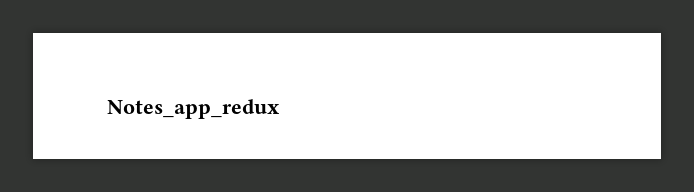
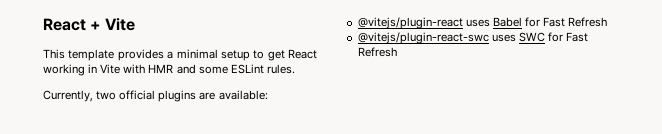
[107,99,280,119] Notes_app_redux -> [43,18,135,31] [43,49,317,61] [43,64,295,76] [43,90,268,102] [357,17,608,29] [357,32,589,44] [357,47,397,57] React + Vite // This template provides a minimal setup to get React working in Vite with HMR and some ESLint rules. // Currently, two official plugins are available: // @vitejs/plugin-react uses Babel for Fast Refresh // @vitejs/plugin-react-swc uses SWC for Fast Refresh

